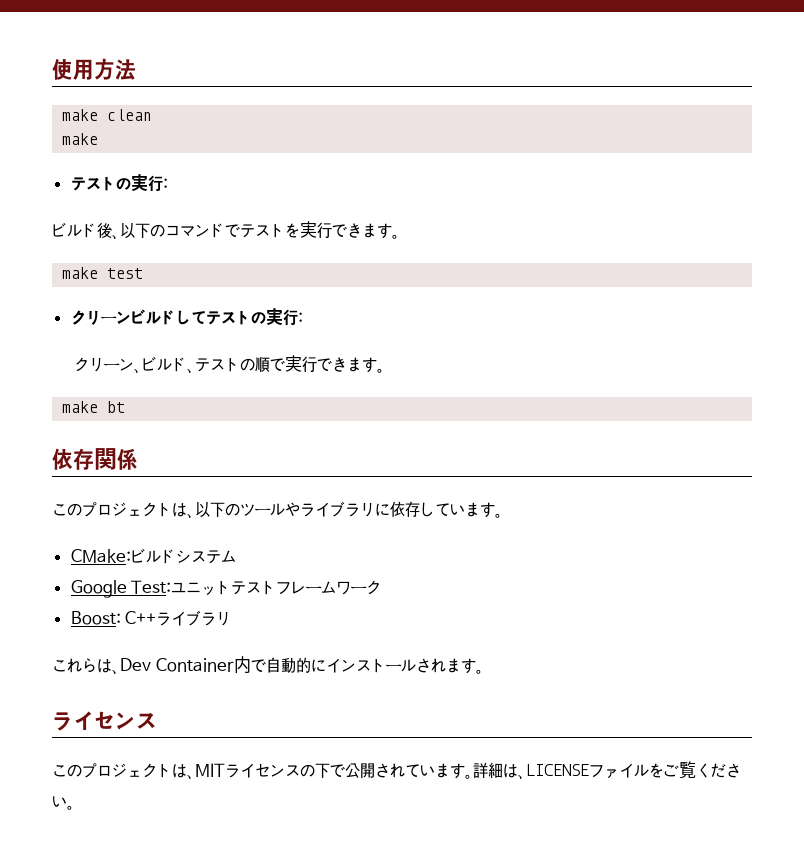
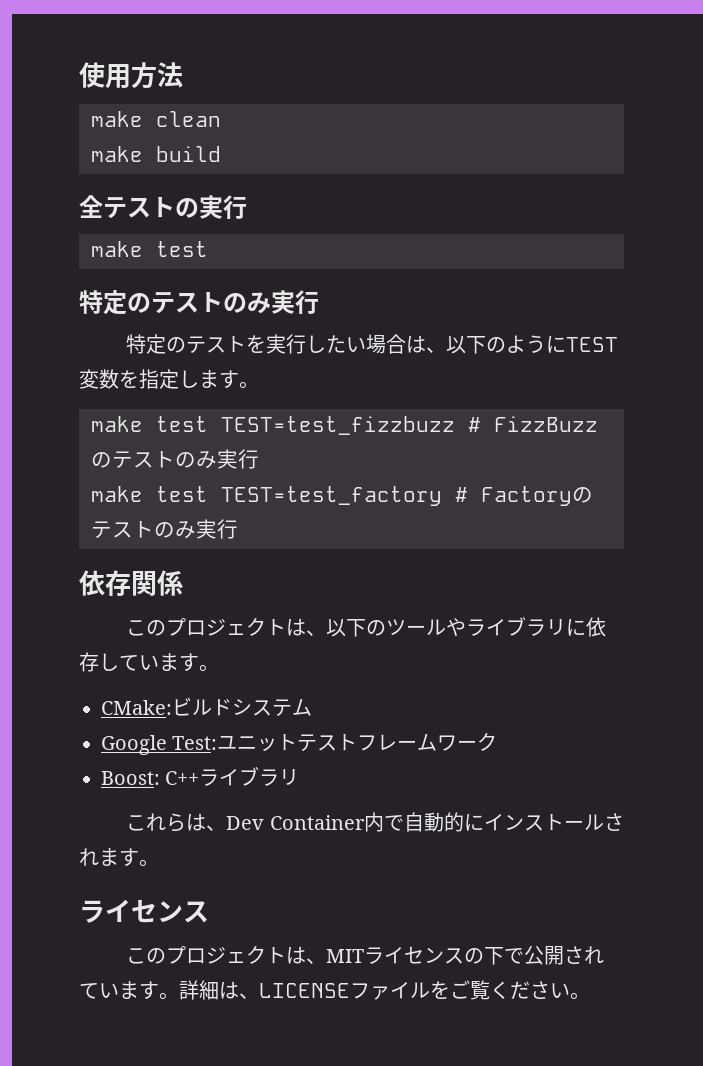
[70,174,168,192] [52,221,362,240] // テストの実行: // ビルド後、以下のコマンドでテストを実行でき -> [156,146,221,162] [79,195,247,219] [91,241,208,257] [79,290,319,315] [126,334,619,354] [79,369,199,389] build // 全テストの実行 // make test // 特定のテストのみ実行 // 特定のテストを実行したい場合は、以下のようにTEST変数を指定し
[70,308,303,326] [74,355,386,374] [62,401,126,413] // クリーンビルドしてテストの実行: // クリーン、ビルド、テストの順で実行できます。 // make bt -> [221,416,598,435] [91,449,259,469] [91,486,593,506] [91,519,238,539] TEST=test_fizzbuzz # FizzBuzzのテストのみ実行 // make test TEST=test_factory # Factoryのテストのみ実行

